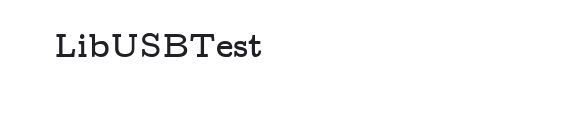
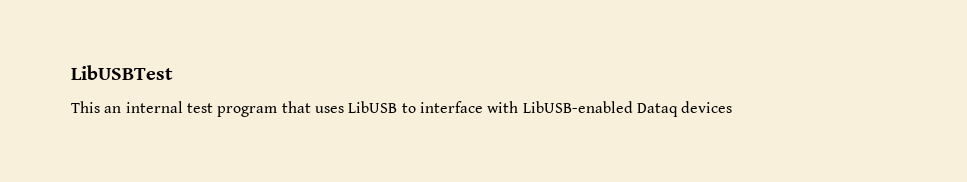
(263, 45) none -> [71,101,733,117] // This an internal test program that uses LibUSB to interface with LibUSB-enabled Dataq devices

